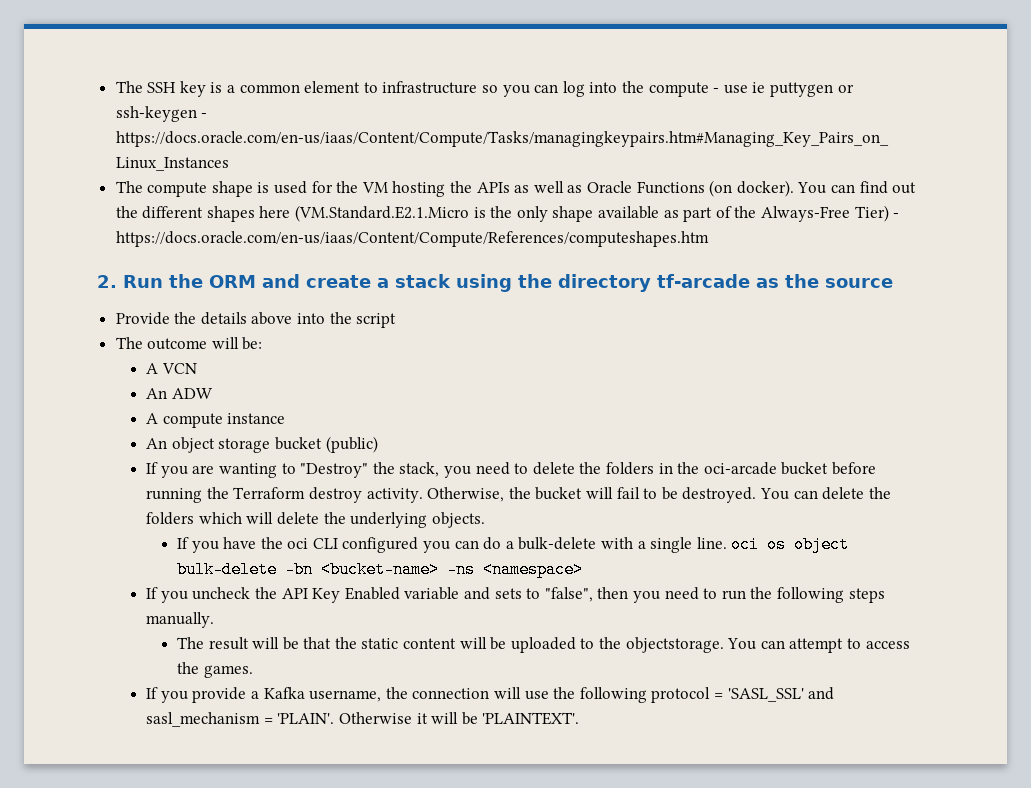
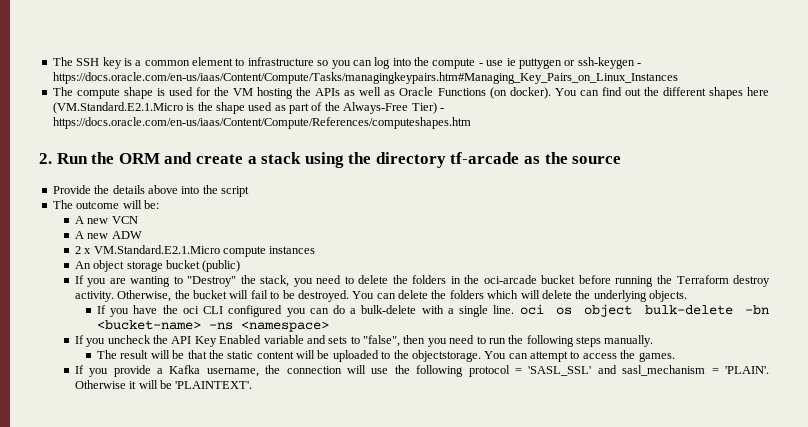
[516,206,660,222] only shape available -> [215,102,273,114] shape used
(159, 368) none -> [87,218,109,224] new
[146,388,168,399] An -> [74,231,109,239] A new
[146,413,286,428] A compute instance -> [74,245,316,257] 2 x VM.Standard.E2.1.Micro compute instances

